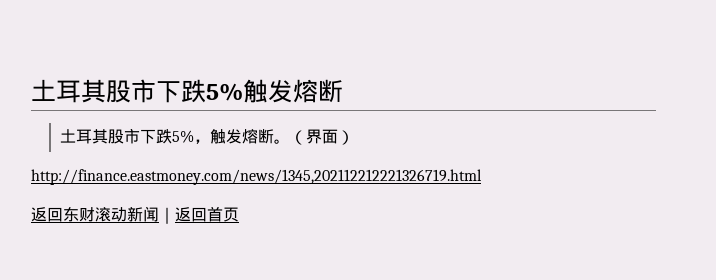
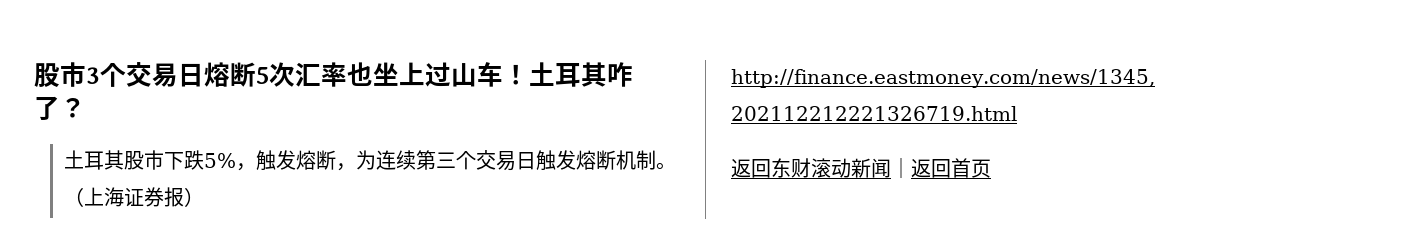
[31,79,343,103] 土耳其股市下跌5%触发熔断 -> [34,62,633,87] [34,96,86,120] 股市3个交易日熔断5次汇率也坐上过山车！土耳其咋了？
[274,129,339,145] 。（界面 -> [336,150,677,171] [64,187,185,207] ，为连续第三个交易日触发熔断机制。（上海证券报

